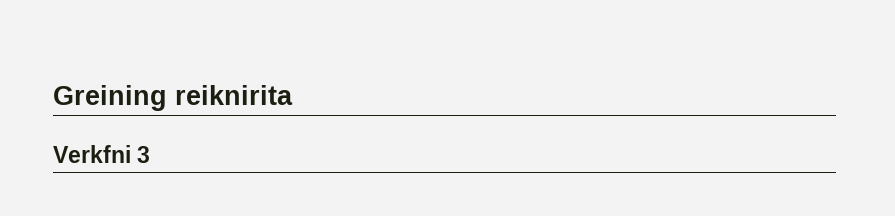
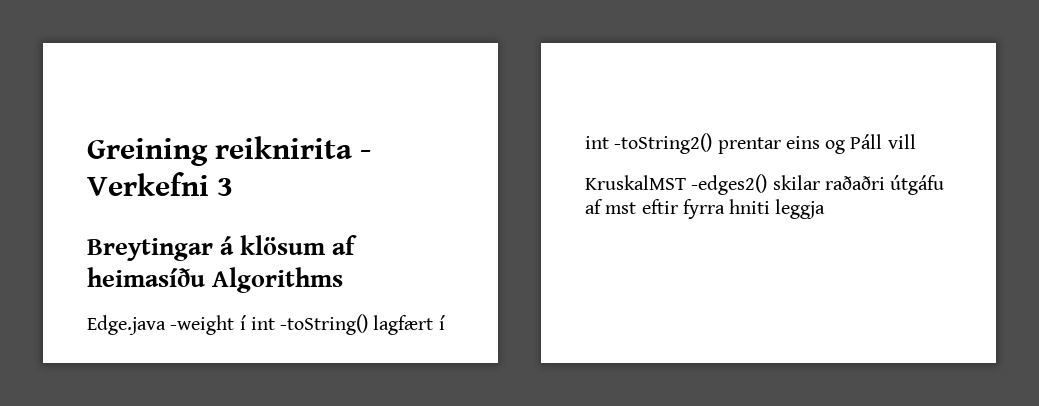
[53,145,151,163] // Verkfni 3 -> [360,150,372,159] [87,172,234,196] [87,235,358,261] [87,267,344,293] [87,314,445,335] [585,133,916,154] [585,174,945,195] [585,199,826,219] - Verkefni 3 // Breytingar á klösum af heimasíðu Algorithms // Edge.java -weight í int -toString() lagfært í int -toString2() prentar eins og Páll vill // KruskalMST -edges2() skilar raðaðri útgáfu af mst eftir fyrra hniti leggja

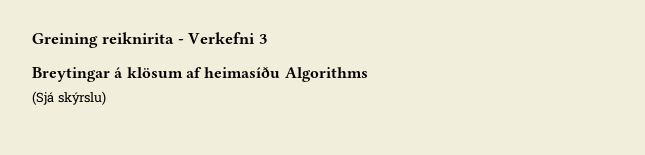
[87,314,445,335] [585,133,916,154] [585,174,945,195] [585,199,826,219] Edge.java -weight í int -toString() lagfært í int -toString2() prentar eins og Páll vill // KruskalMST -edges2() skilar raðaðri útgáfu af mst eftir fyrra hniti leggja -> [32,91,106,105] (Sjá skýrslu)

